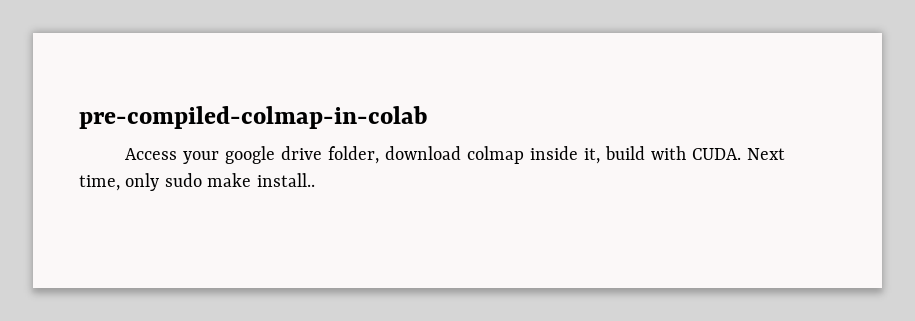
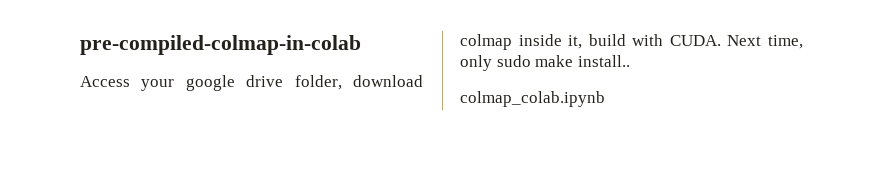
(315, 180) none -> [460,91,605,107] // colmap_colab.ipynb

